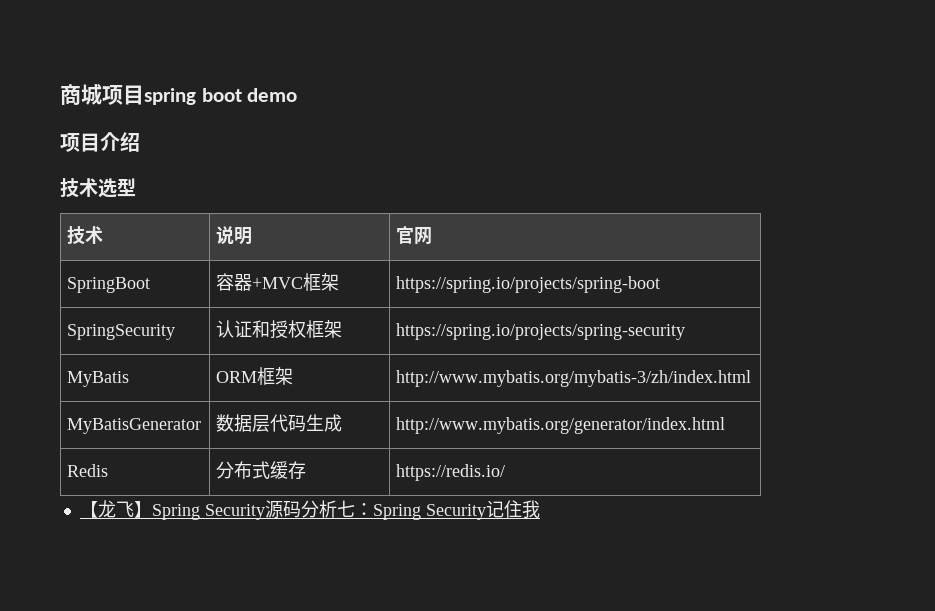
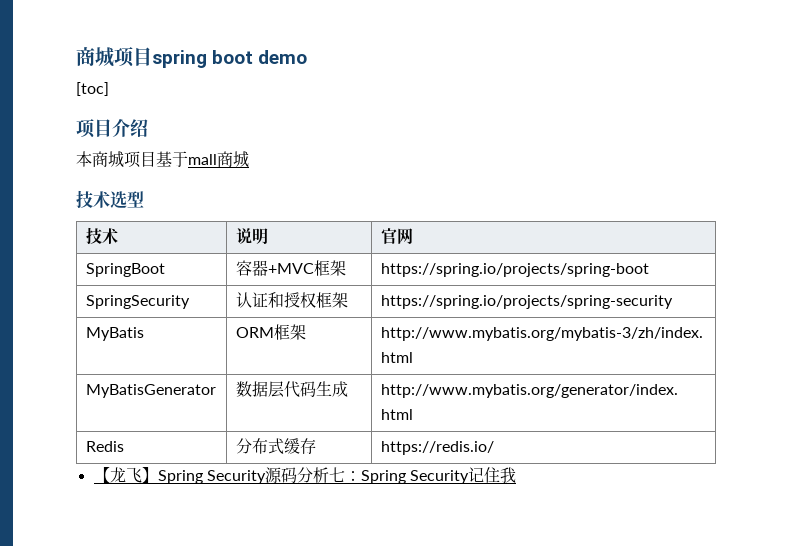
(298, 95) none -> [76,82,109,96] // [toc]
(140, 142) none -> [76,151,249,168] // 本商城项目基于mall商城

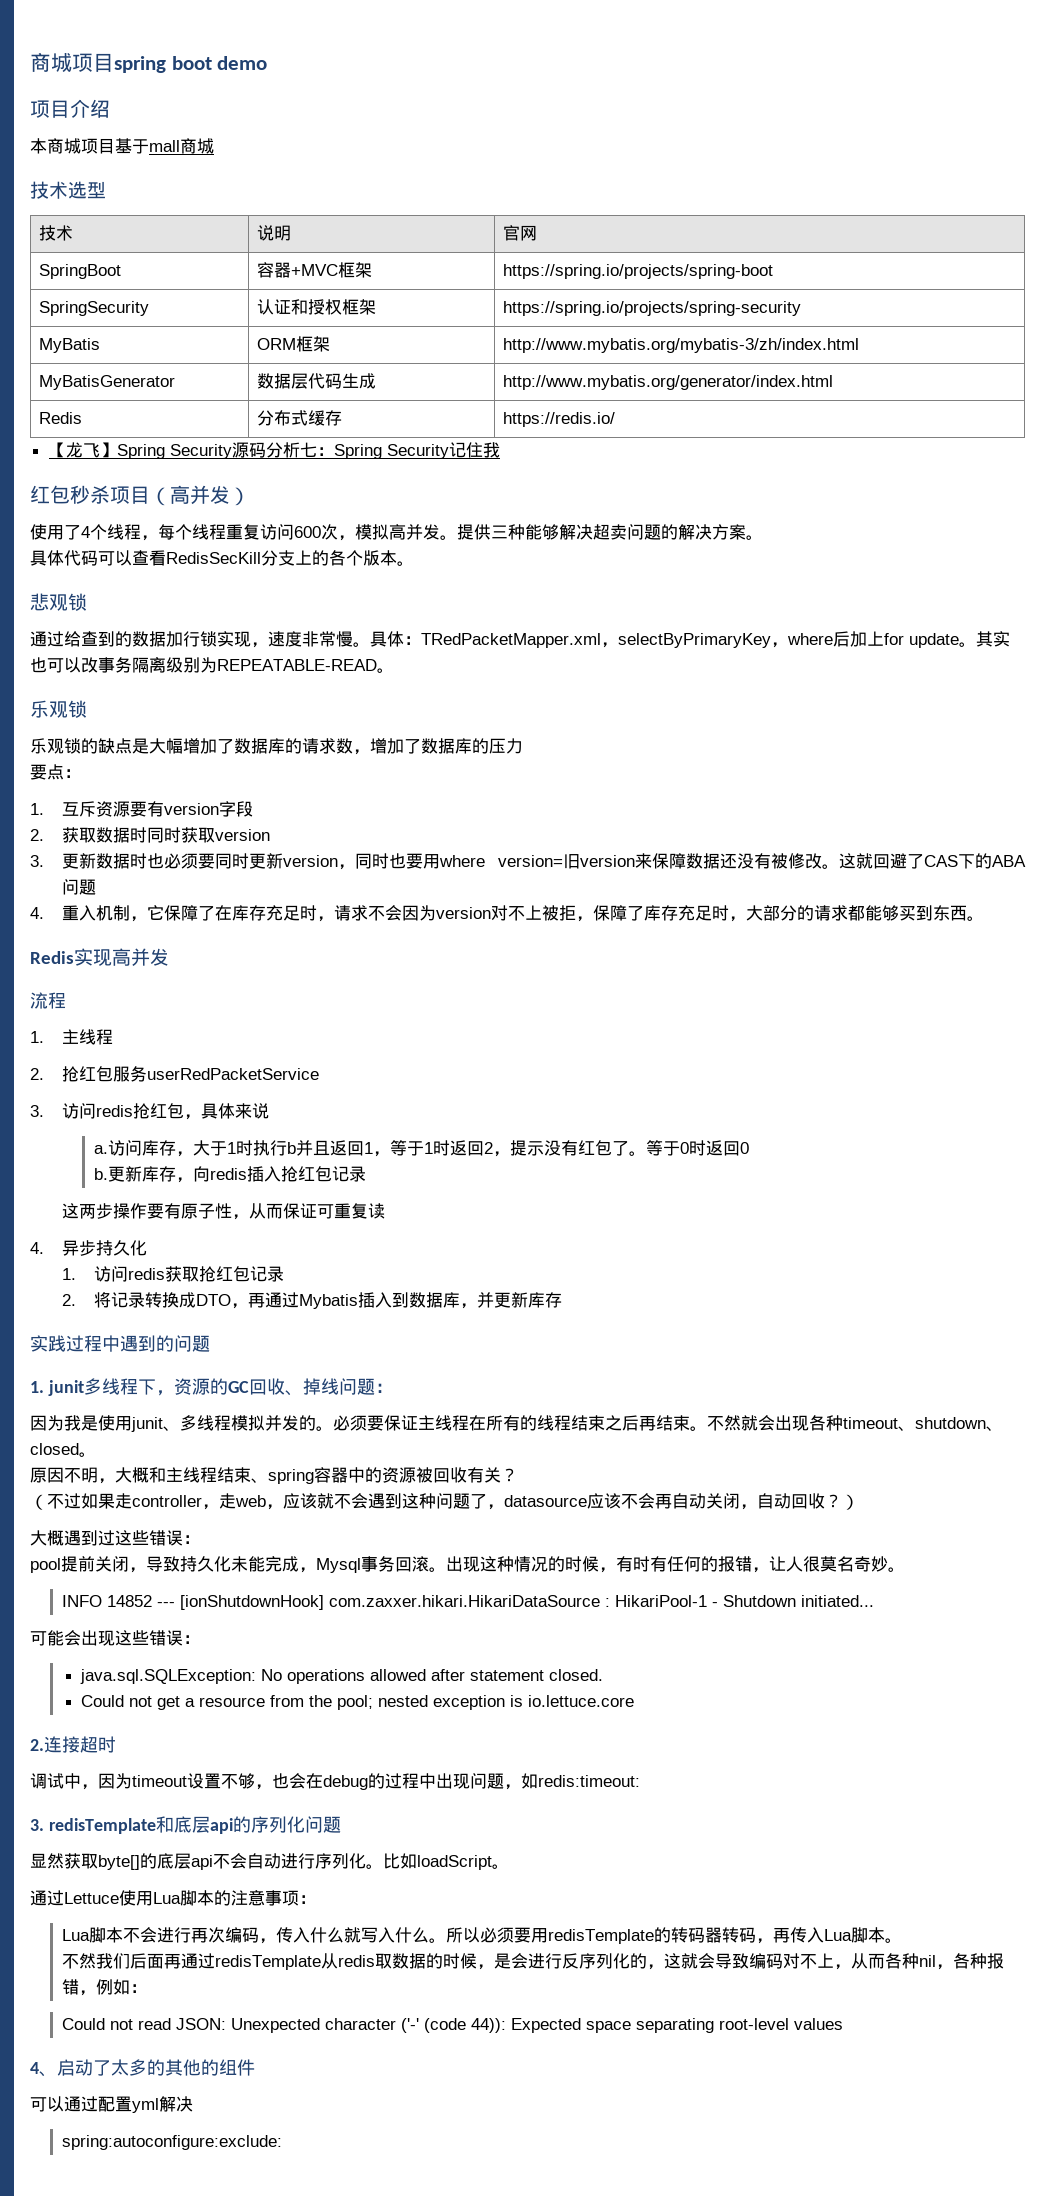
[76,82,109,96] // [toc] -> (268, 63) none
(517, 475) none -> [30,485,250,506] [30,524,763,541] [30,550,414,566] [30,593,87,611] [30,631,1010,648] [30,657,394,673] [30,700,87,718] [30,738,523,755] [30,764,81,780] [30,801,254,817] [30,827,271,843] [30,853,1026,870] [62,879,97,895] [30,905,985,922] [30,948,169,966] [30,992,66,1009] [30,1029,114,1045] [30,1066,320,1082] [30,1103,270,1120] [94,1140,750,1157] [94,1166,367,1183] [62,1203,386,1220] [30,1240,148,1256] [62,1266,285,1282] [62,1292,563,1309] [30,1335,210,1352] [30,1378,393,1396] [30,1415,1003,1432] [30,1443,96,1457] [30,1467,518,1484] [30,1493,859,1510] [30,1530,200,1546] [30,1556,905,1573] [62,1595,875,1610] [30,1630,200,1646] [79,1669,603,1684] [80,1695,634,1710] [30,1736,116,1753] [30,1773,640,1790] [30,1816,341,1834] [30,1853,509,1870] [30,1890,316,1906] [62,1927,903,1944] [62,1953,1005,1970] [62,1979,148,1996] [62,2018,844,2033] [30,2059,255,2077] [30,2096,193,2113] [62,2135,283,2150] // 红包秒杀项目（高并发） // 使用了4个线程，每个线程重复访问600次，模拟高并发。提供三种能够解决超卖问题的解决方案。 // 具体代码可以查看RedisSecKill分支上的各个版本。 // 悲观锁 // 通过给查到的数据加行锁实现，速度非常慢。具体：TRedPacketMapper.xml，selectByPrimaryKey，where后加上for update。其实也可以改事务隔离级别为REPEATABLE-READ。 // 乐观锁 // 乐观锁的缺点是大幅增加了数据库的请求数，增加了数据库的压力 // 要点： // 1.互斥资源要有version字段 // 2.获取数据时同时获取version // 3.更新数据时也必须要同时更新version，同时也要用where version=旧version来保障数据还没有被修改。这就回避了CAS下的ABA问题 // 4.重入机制，它保障了在库存充足时，请求不会因为version对不上被拒，保障了库存充足时，大部分的请求都能够买到东西。 // Redis实现高并发 // 流程 // 1.主线程 // 2.抢红包服务userRedPacketService // 3.访问redis抢红包，具体来说 // a.访问库存，大于1时执行b并且返回1，等于1时返回2，提示没有红包了。等于0时返回0 // b.更新库存，向redis插入抢红包记录 // 这两步操作要有原子性，从而保证可重复读 // 4.异步持久化 // 1.访问redis获取抢红包记录 // 2.将记录转换成DTO，再通过Mybatis插入到数据库，并更新库存 // 实践过程中遇到的问题 // 1. junit多线程下，资源的GC回收、掉线问题： // 因为我是使用junit、多线程模拟并发的。必须要保证主线程在所有的线程结束之后再结束。不然就会出现各种timeout、shutdown、closed。 // 原因不明，大概和主线程结束、spring容器中的资源被回收有关？ // （不过如果走controller，走web，应该就不会遇到这种问题了，datasource应该不会再自动关闭，自动回收？） // 大概遇到过这些错误： // pool提前关闭，导致持久化未能完成，Mysql事务回滚。出现这种情况的时候，有时有任何的报错，让人很莫名奇妙。 // INFO 14852 --- [ionShutdownHook] com.zaxxer.hikari.HikariDataSource : HikariPool-1 - Shutdown initiated... // 可能会出现这些错误： // java.sql.SQLException: No operations allowed after statement closed. // Could not get a resource from the pool; nested exception is io.lettuce.core // 2.连接超时 // 调试中，因为timeout设置不够，也会在debug的过程中出现问题，如redis:timeout: // 3. redisTemplate和底层api的序列化问题 // 显然获取byte[]的底层api不会自动进行序列化。比如loadScript。 // 通过Lettuce使用Lua脚本的注意事项： // Lua脚本不会进行再次编码，传入什么就写入什么。所以必须要用redisTemplate的转码器转码，再传入Lua脚本。 // 不然我们后面再通过redisTemplate从redis取数据的时候，是会进行反序列化的，这就会导致编码对不上，从而各种nil，各种报错，例如： // Could not read JSON: Unexpected character ('-' (code 44)): Expected space separating root-level values // 4、启动了太多的其他的组件 // 可以通过配置yml解决 // spring:autoconfigure:exclude:

